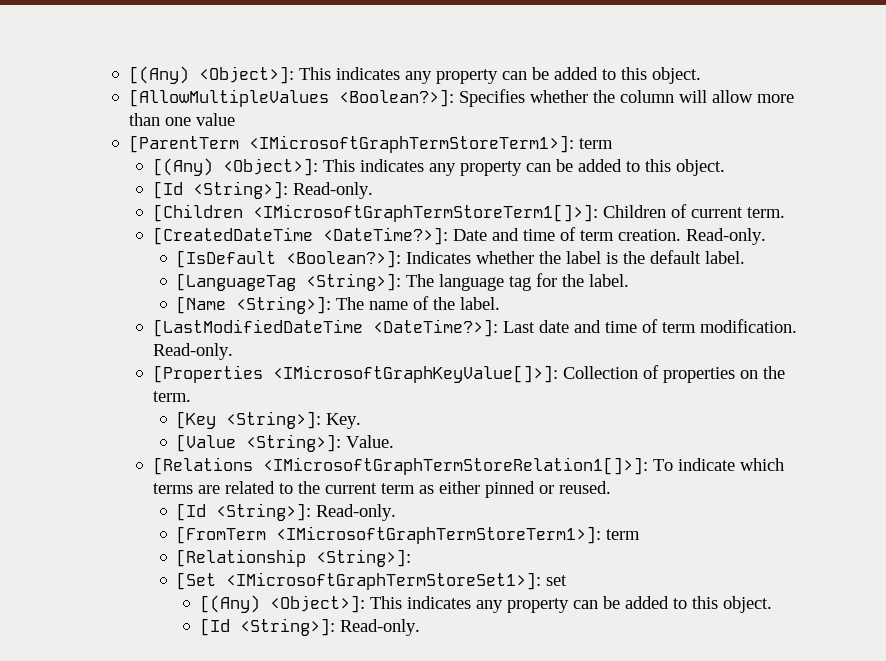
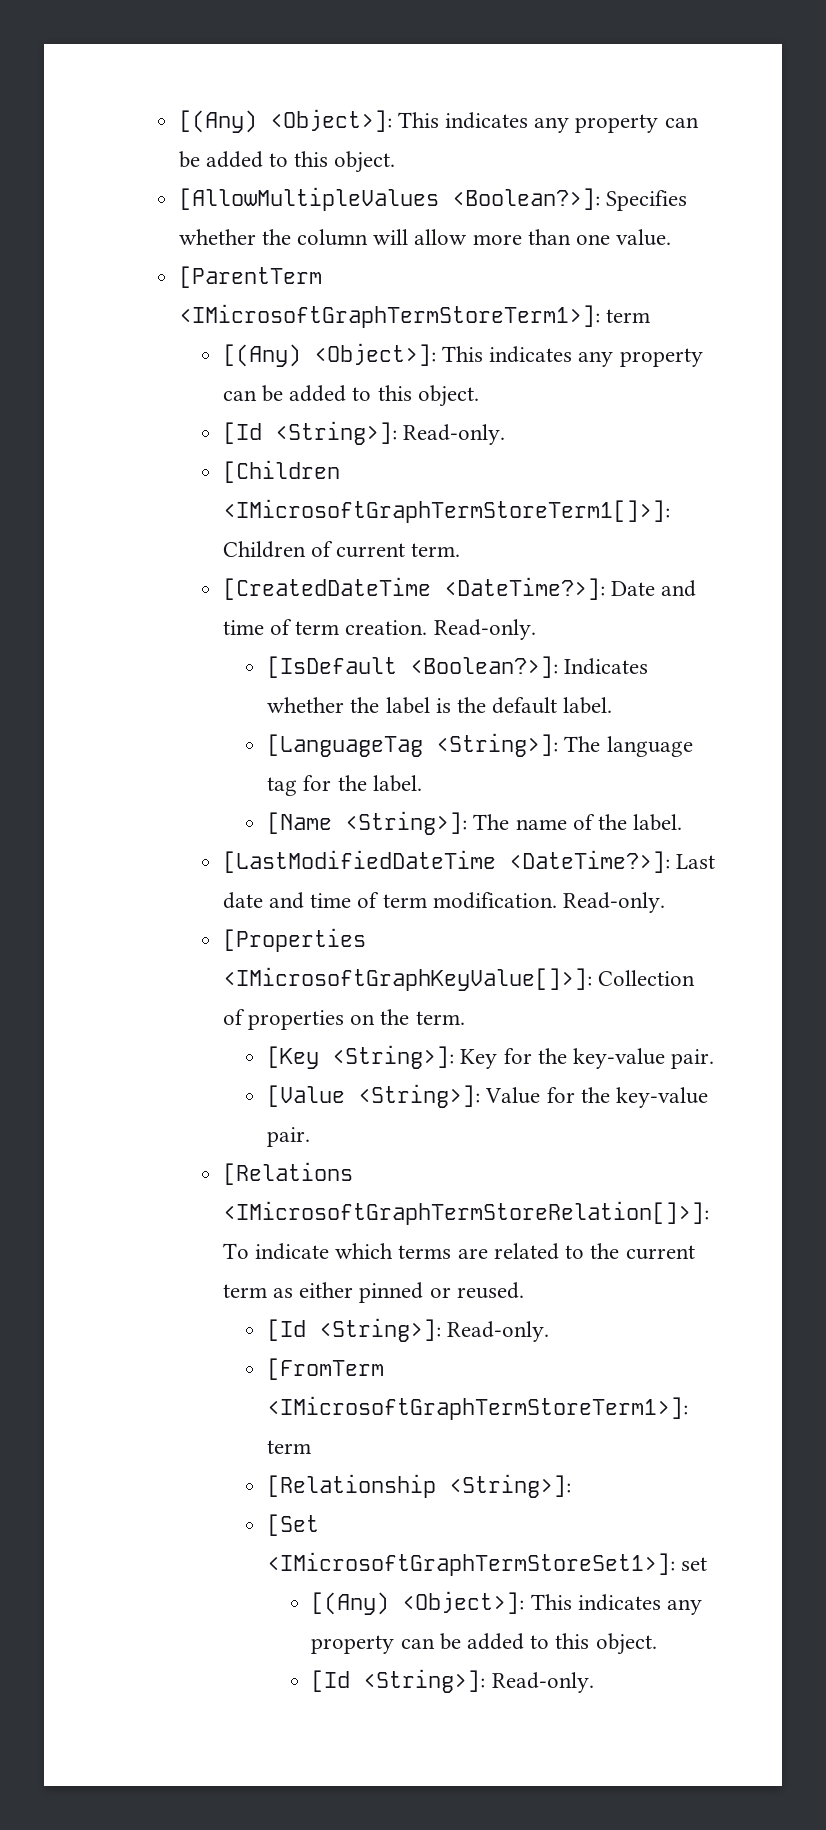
[195,113,235,126] value -> [616,229,672,246] value.
[326,413,362,429] [176,434,395,452] Key. // [Value <String>]: Value. -> [460,1048,715,1069] [267,1084,708,1108] [267,1127,311,1147] Key for the key-value pair. // [Value <String>]: Value for the key-value pair.
[262,457,648,475] <IMicrosoftGraphTermStoreRelation1[]>]: -> [222,1201,709,1225] <IMicrosoftGraphTermStoreRelation[]>]:

